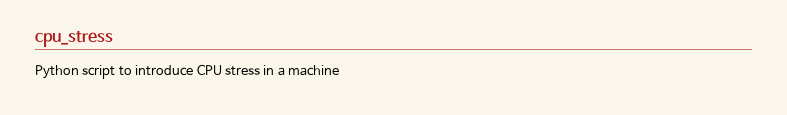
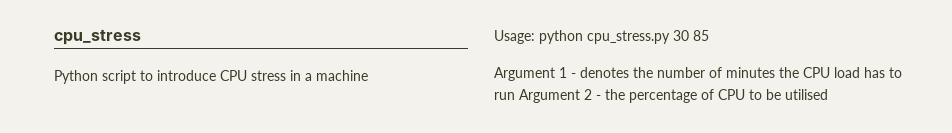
(339, 70) none -> [494,30,709,44] [494,67,902,81] [494,89,828,103] // Usage: python cpu_stress.py 30 85 // Argument 1 - denotes the number of minutes the CPU load has to run Argument 2 - the percentage of CPU to be utilised

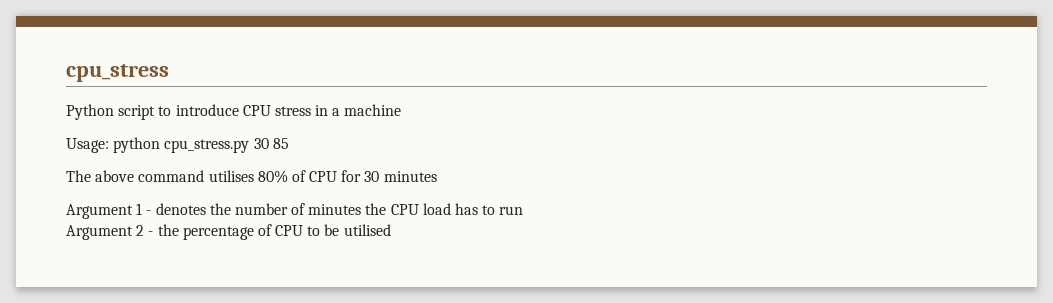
(709, 35) none -> [66,170,437,183] // The above command utilises 80% of CPU for 30 minutes
(515, 96) none -> (524, 210) //

